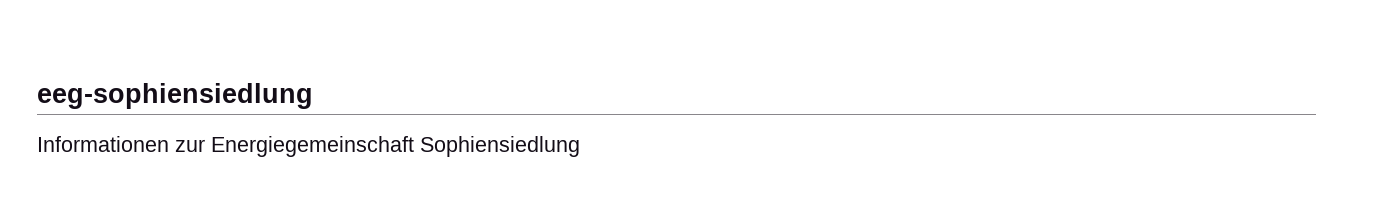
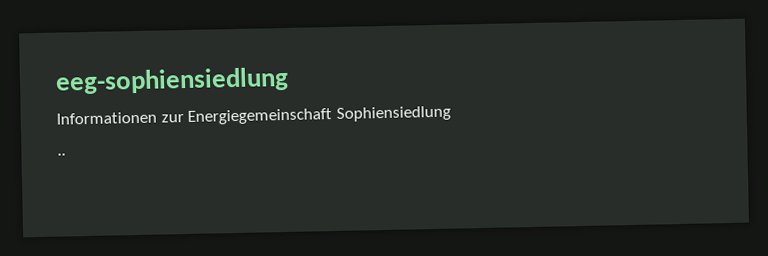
(580, 146) none -> [57,153,66,156] // ..

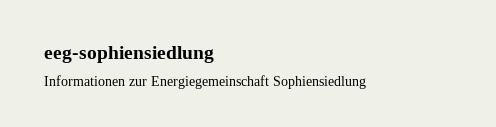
[57,153,66,156] // .. -> (366, 82) none

